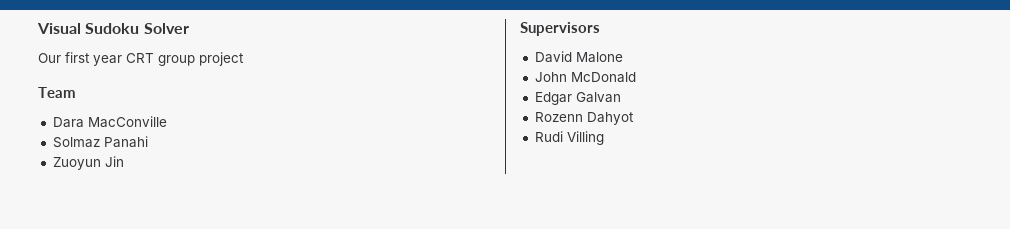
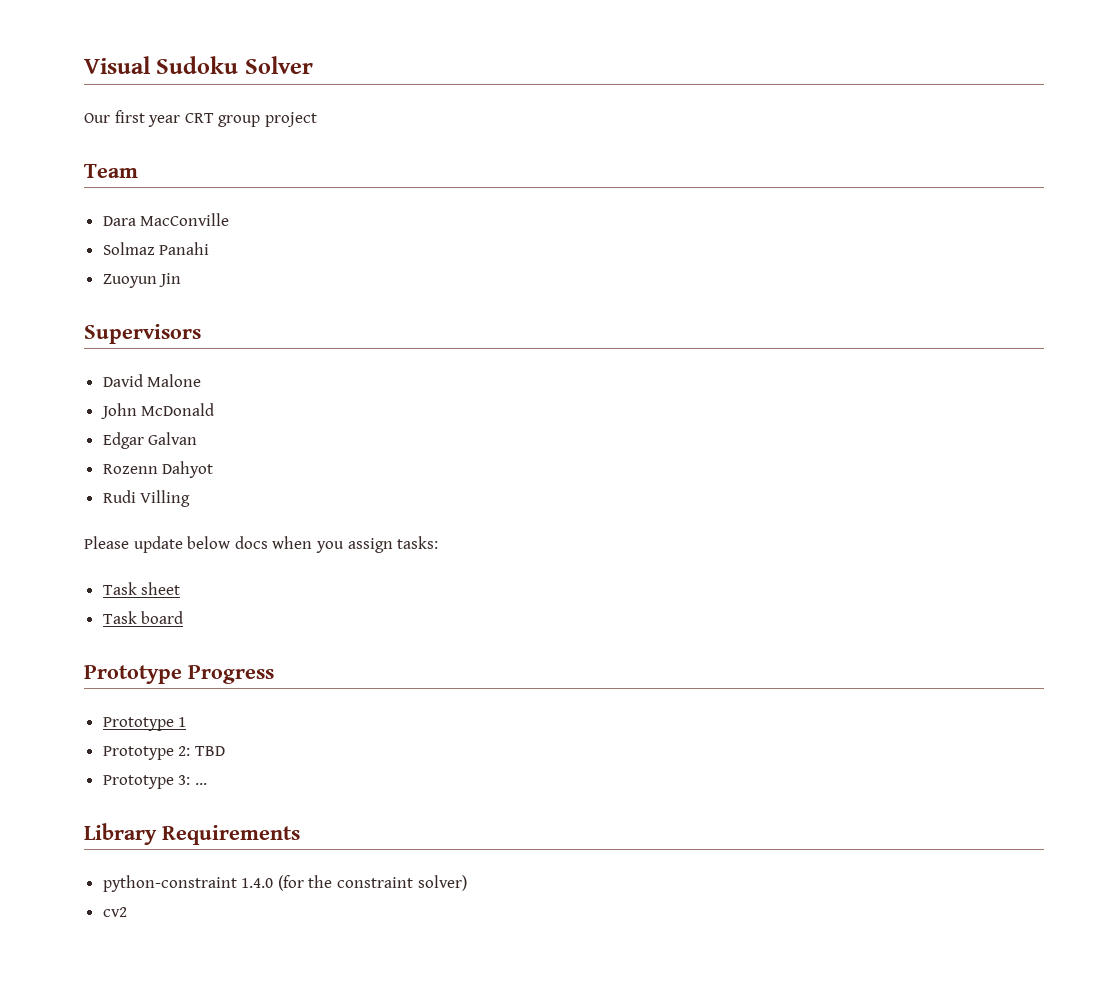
(604, 138) none -> [84,536,439,553] [102,582,181,595] [102,611,184,624] [84,665,274,684] [102,717,187,731] [102,746,225,760] [102,775,207,789] [84,823,300,845] [102,875,467,892] [102,907,127,917] // Please update below docs when you assign tasks: // Task sheet // Task board // Prototype Progress // Prototype 1 // Prototype 2: TBD // Prototype 3: ... // Library Requirements // python-constraint 1.4.0 (for the constraint solver) // cv2

